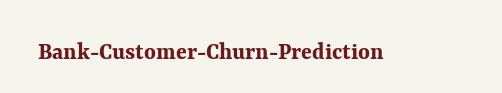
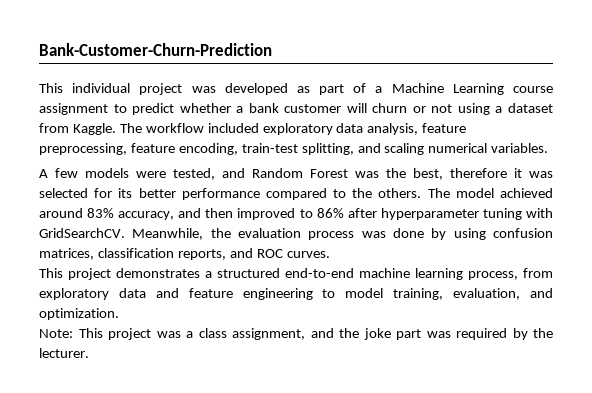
(384, 50) none -> [39,83,553,95] [39,103,554,115] [39,123,467,135] [39,143,549,155] [39,168,553,180] [39,188,553,200] [39,208,553,220] [39,228,553,240] [39,248,330,260] [39,268,553,280] [39,288,554,300] [39,308,119,320] [39,328,553,340] [39,348,89,358] // This individual project was developed as part of a Machine Learning course assignment to predict whether a bank customer will churn or not using a dataset from Kaggle. The workflow included exploratory data analysis, feature preprocessing, feature encoding, train-test splitting, and scaling numerical variables. // A few models were tested, and Random Forest was the best, therefore it was selected for its better performance compared to the others. The model achieved around 83% accuracy, and then improved to 86% after hyperparameter tuning with GridSearchCV. Meanwhile, the evaluation process was done by using confusion matrices, classification reports, and ROC curves. // This project demonstrates a structured end-to-end machine learning process, from exploratory data and feature engineering to model training, evaluation, and optimization. // Note: This project was a class assignment, and the joke part was required by the lecturer.

